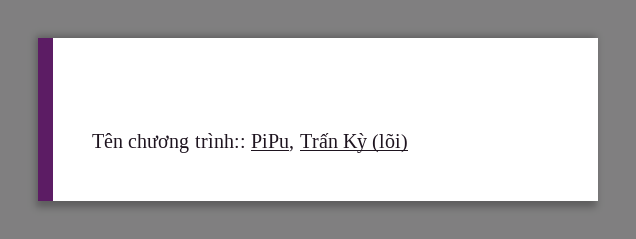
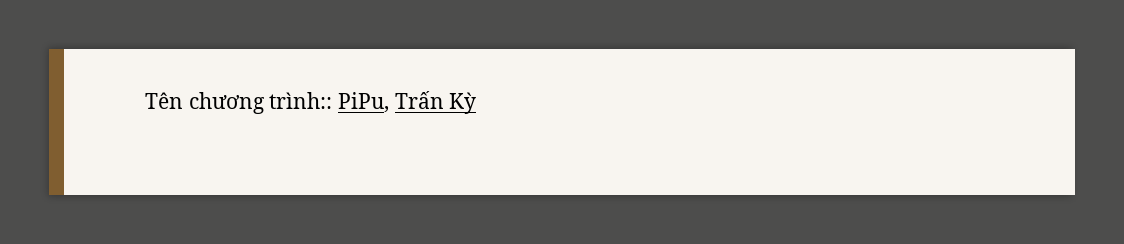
[372,133,409,153] (lõi) -> (477, 103) none

